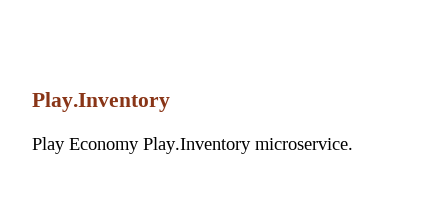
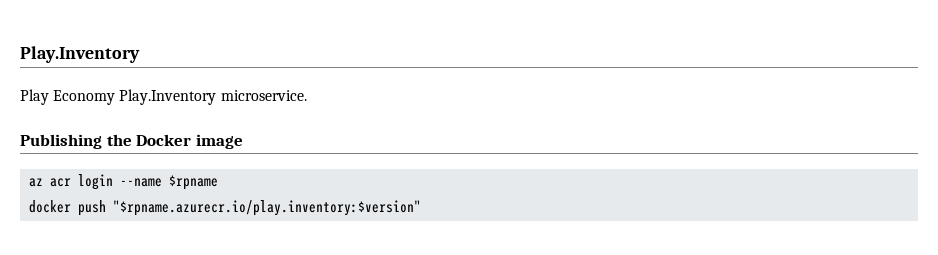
(353, 144) none -> [20,134,243,149] [29,174,219,190] [29,200,422,216] // Publishing the Docker image // az acr login --name $rpname // docker push "$rpname.azurecr.io/play.inventory:$version"

